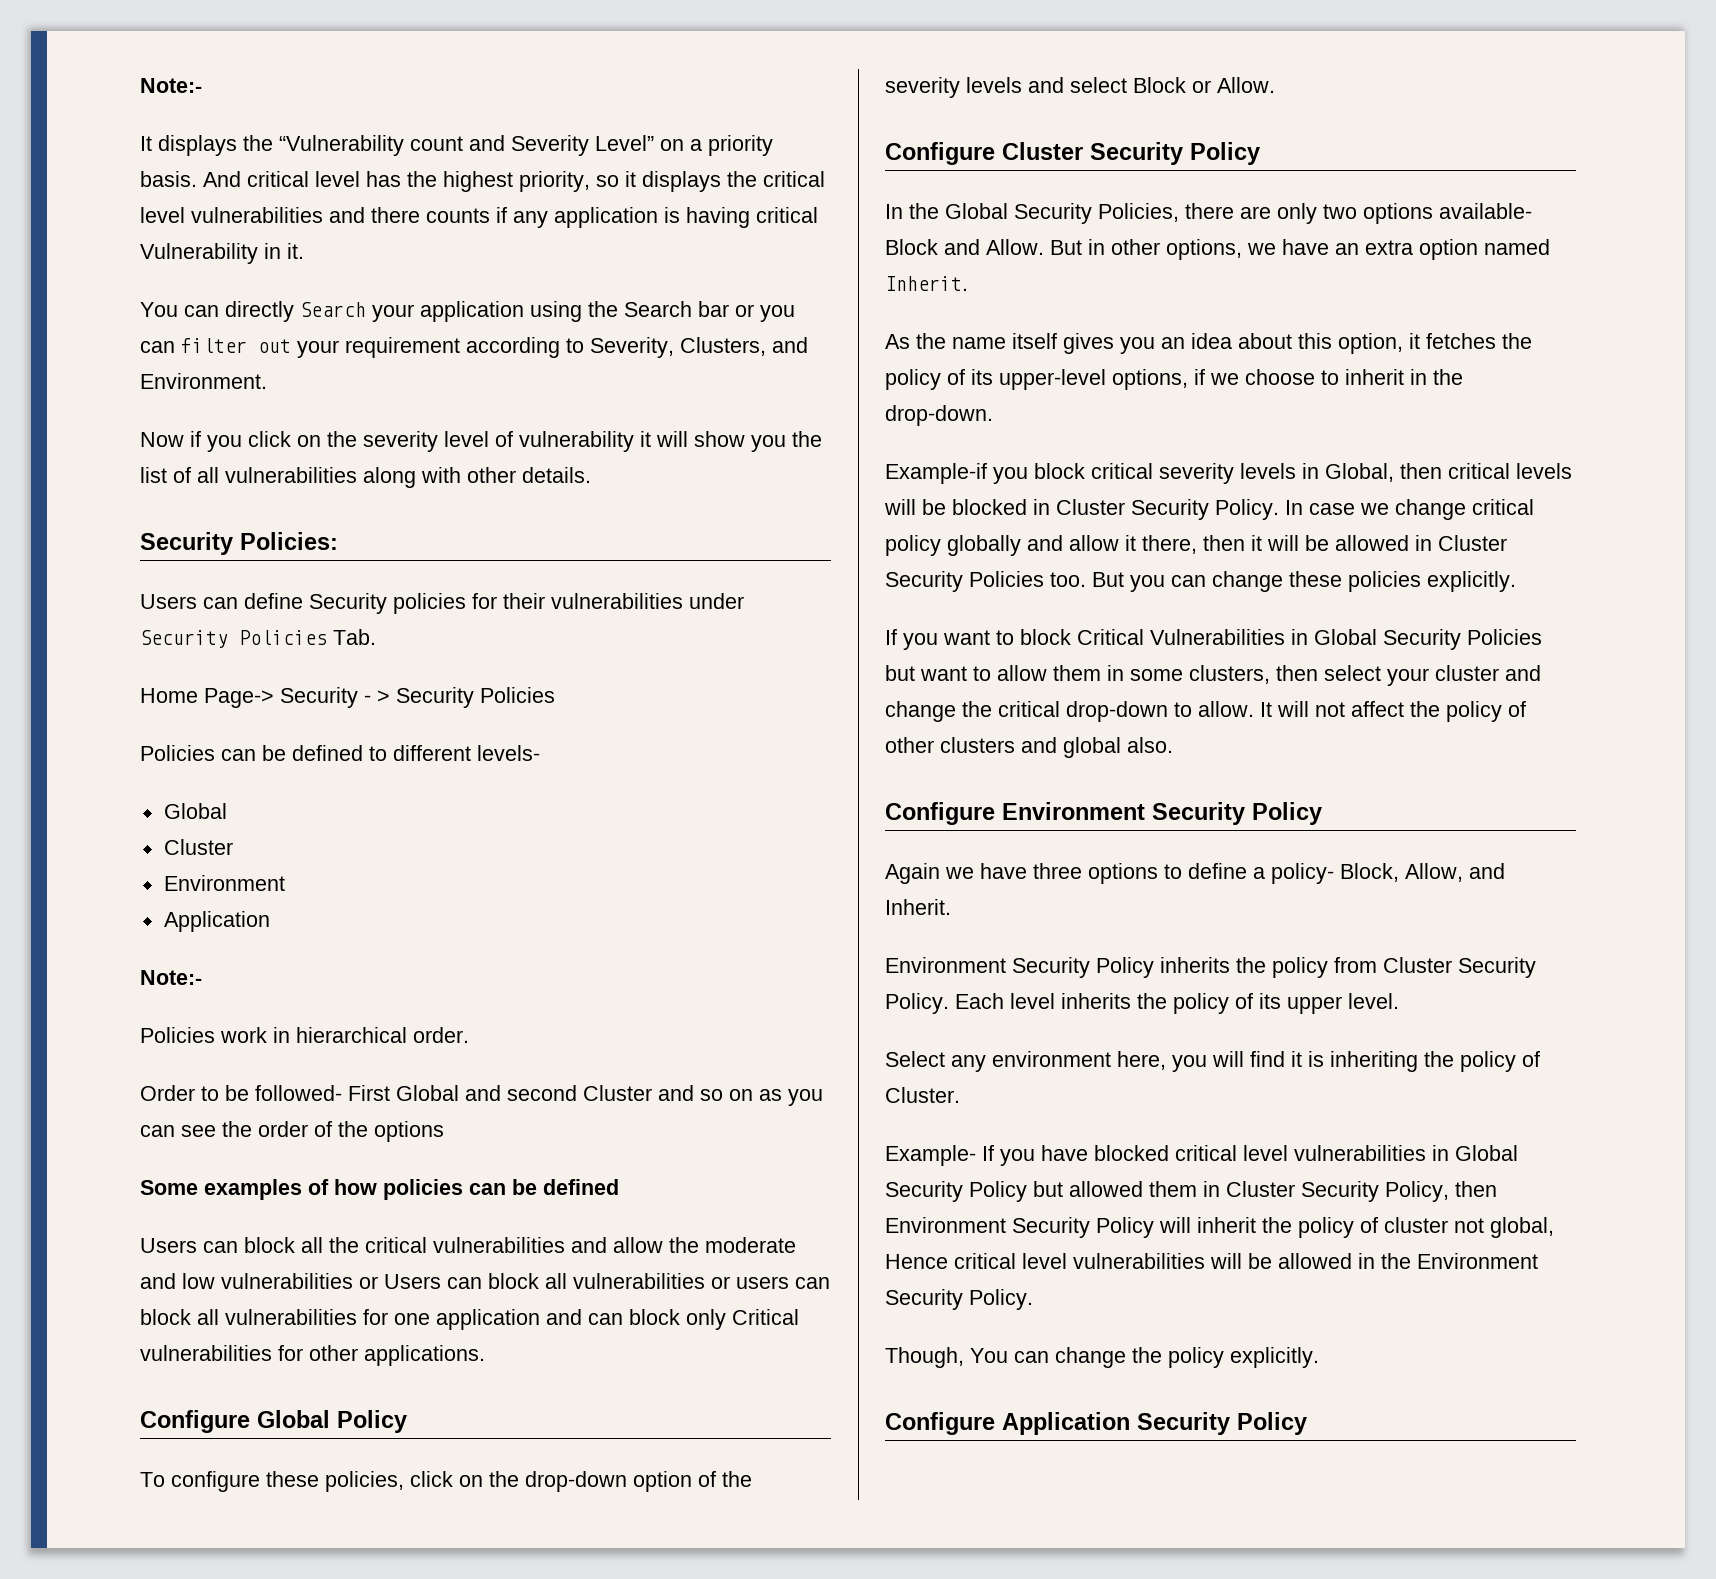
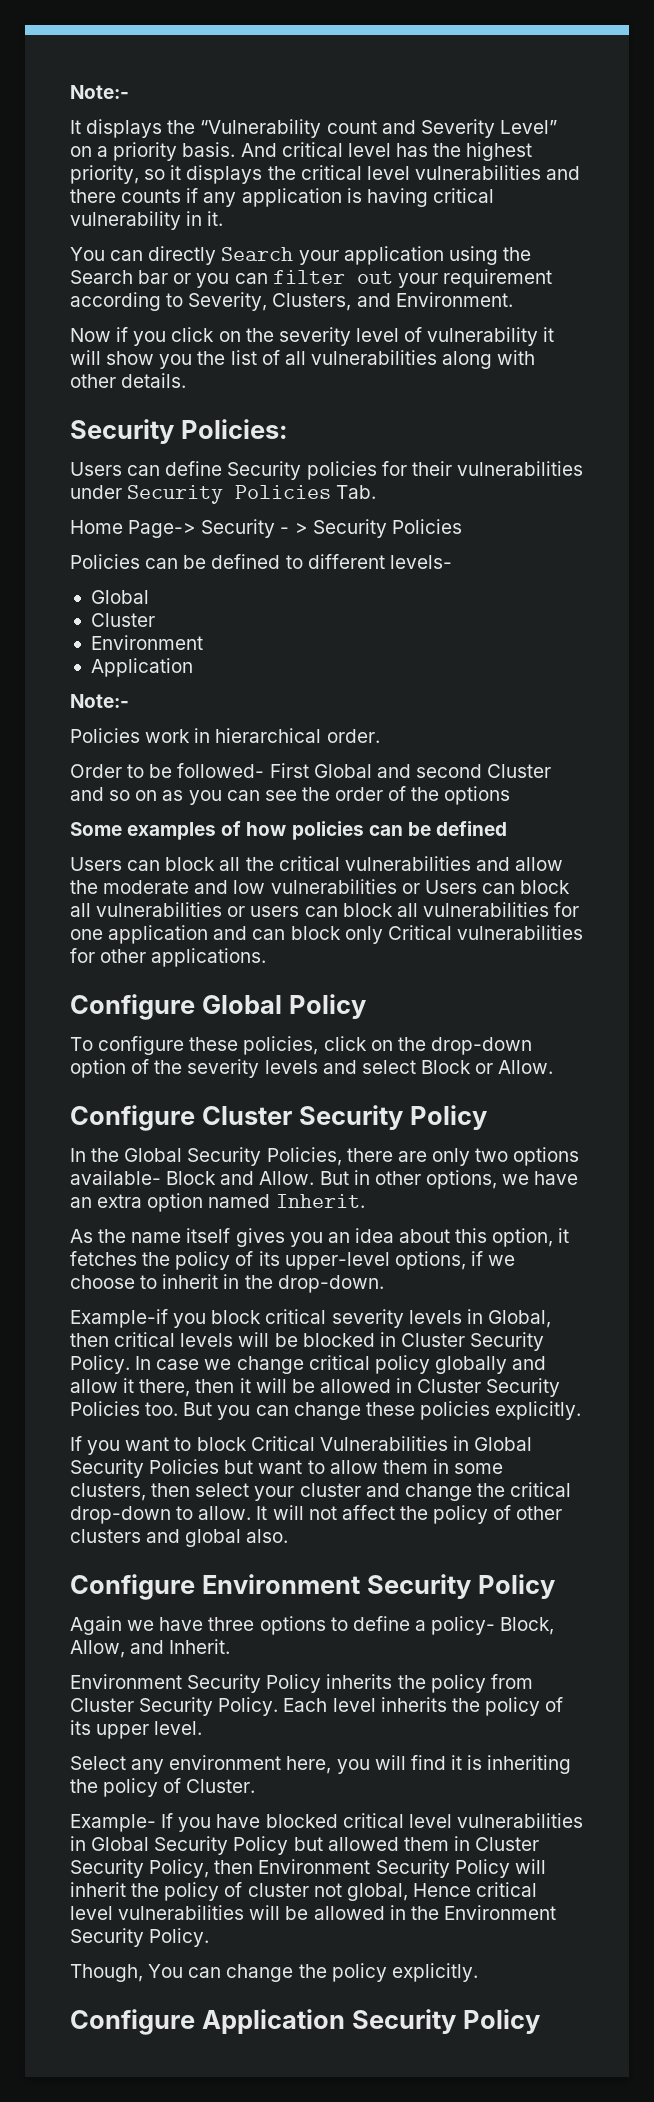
[140,243,258,264] Vulnerability -> [70,211,181,230] vulnerability

